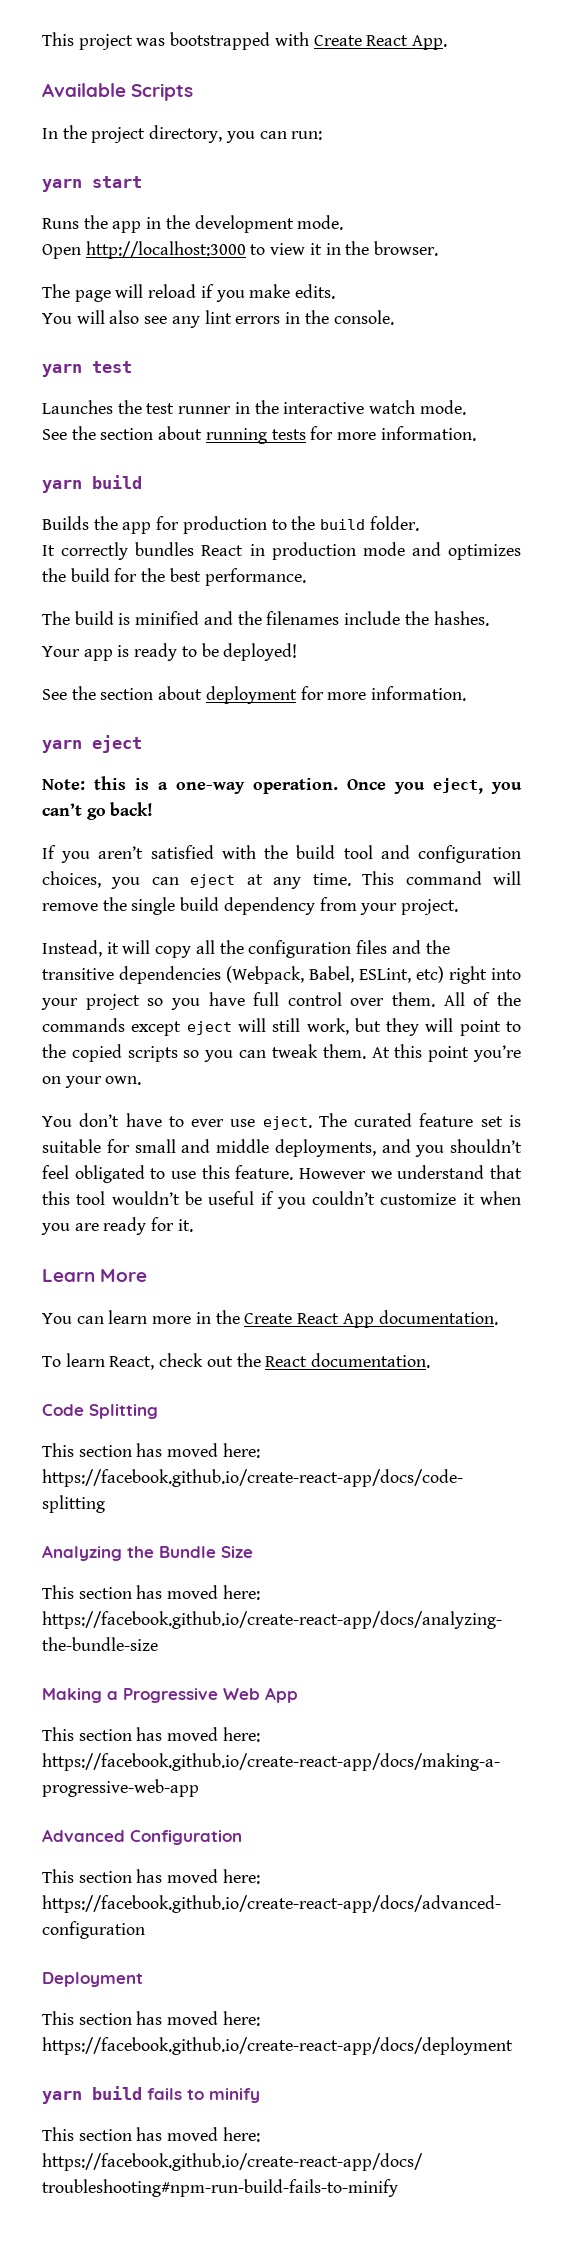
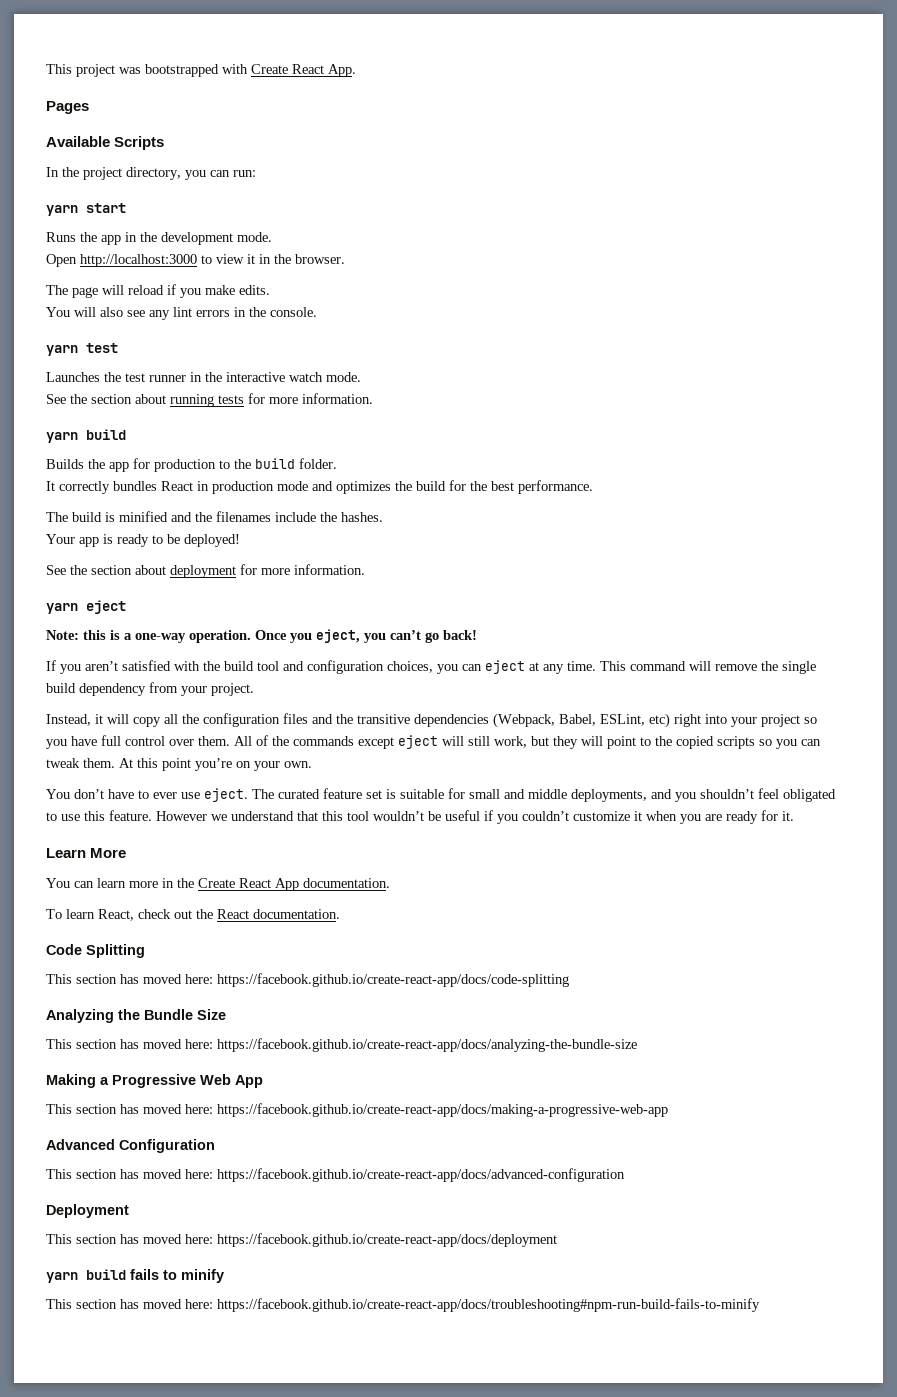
(448, 42) none -> [46,101,89,114] // Pages

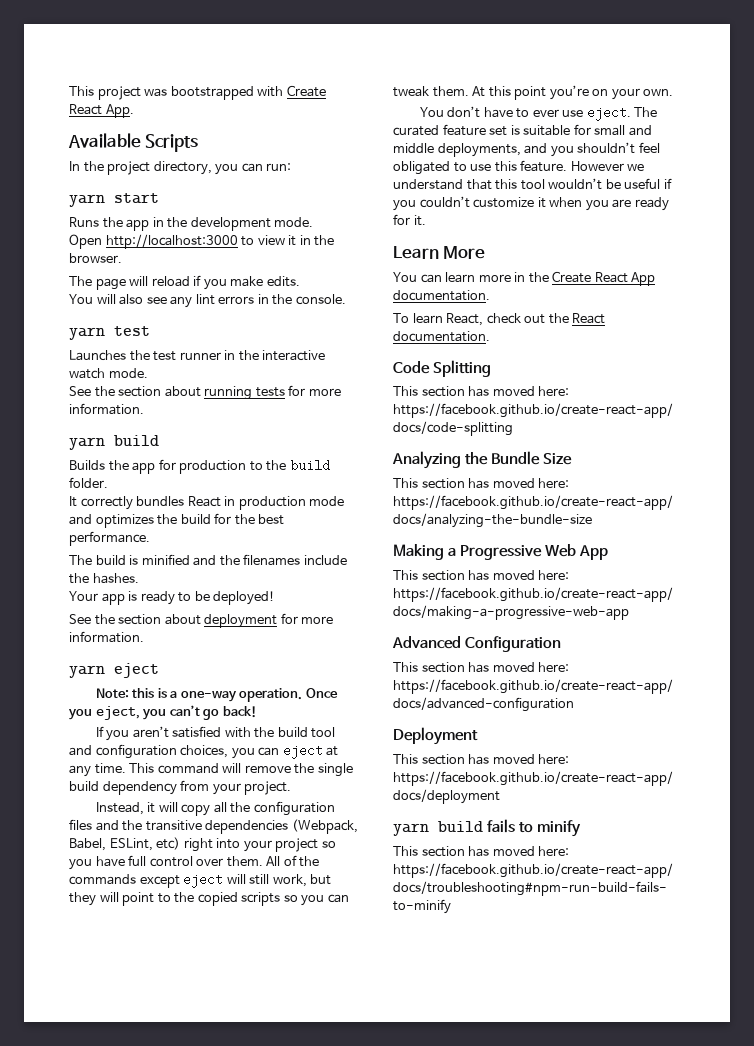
[46,101,89,114] // Pages -> (134, 111) none

